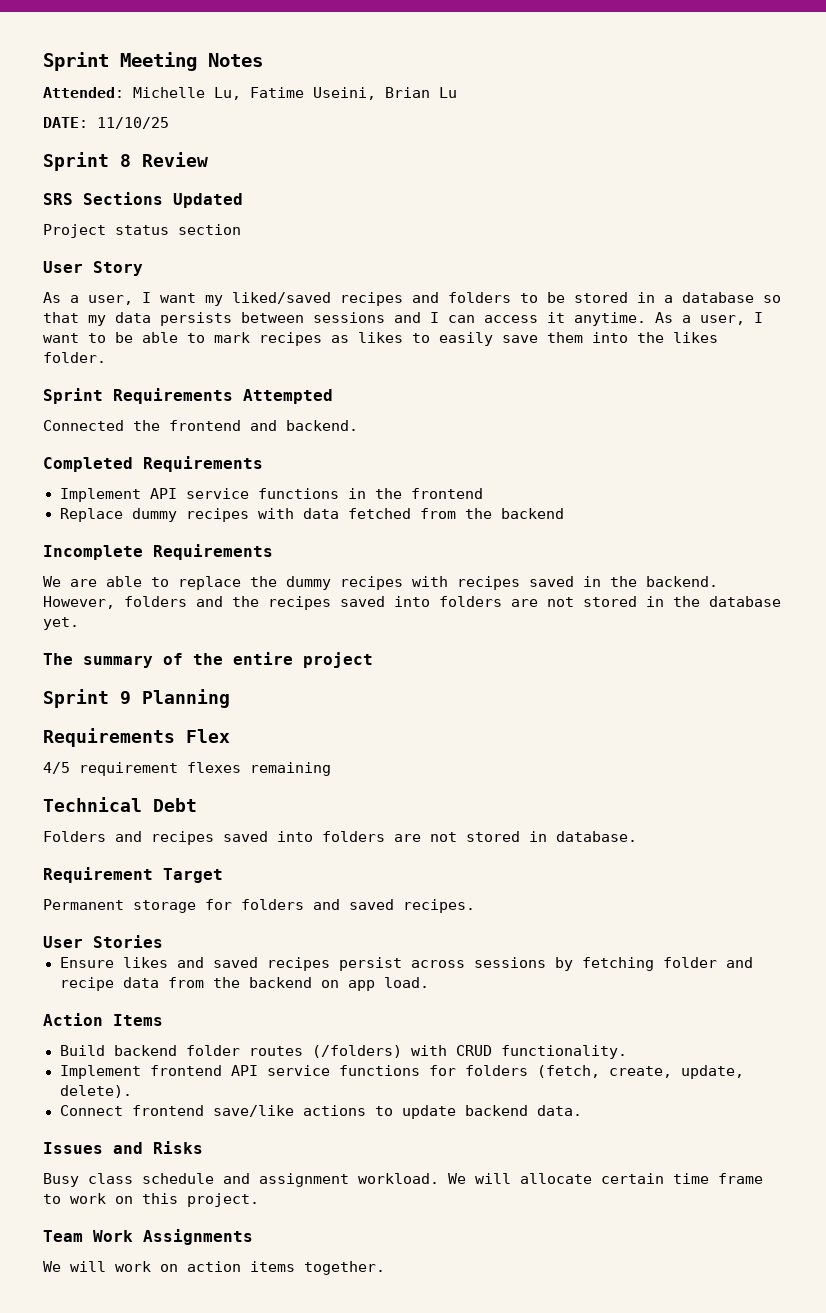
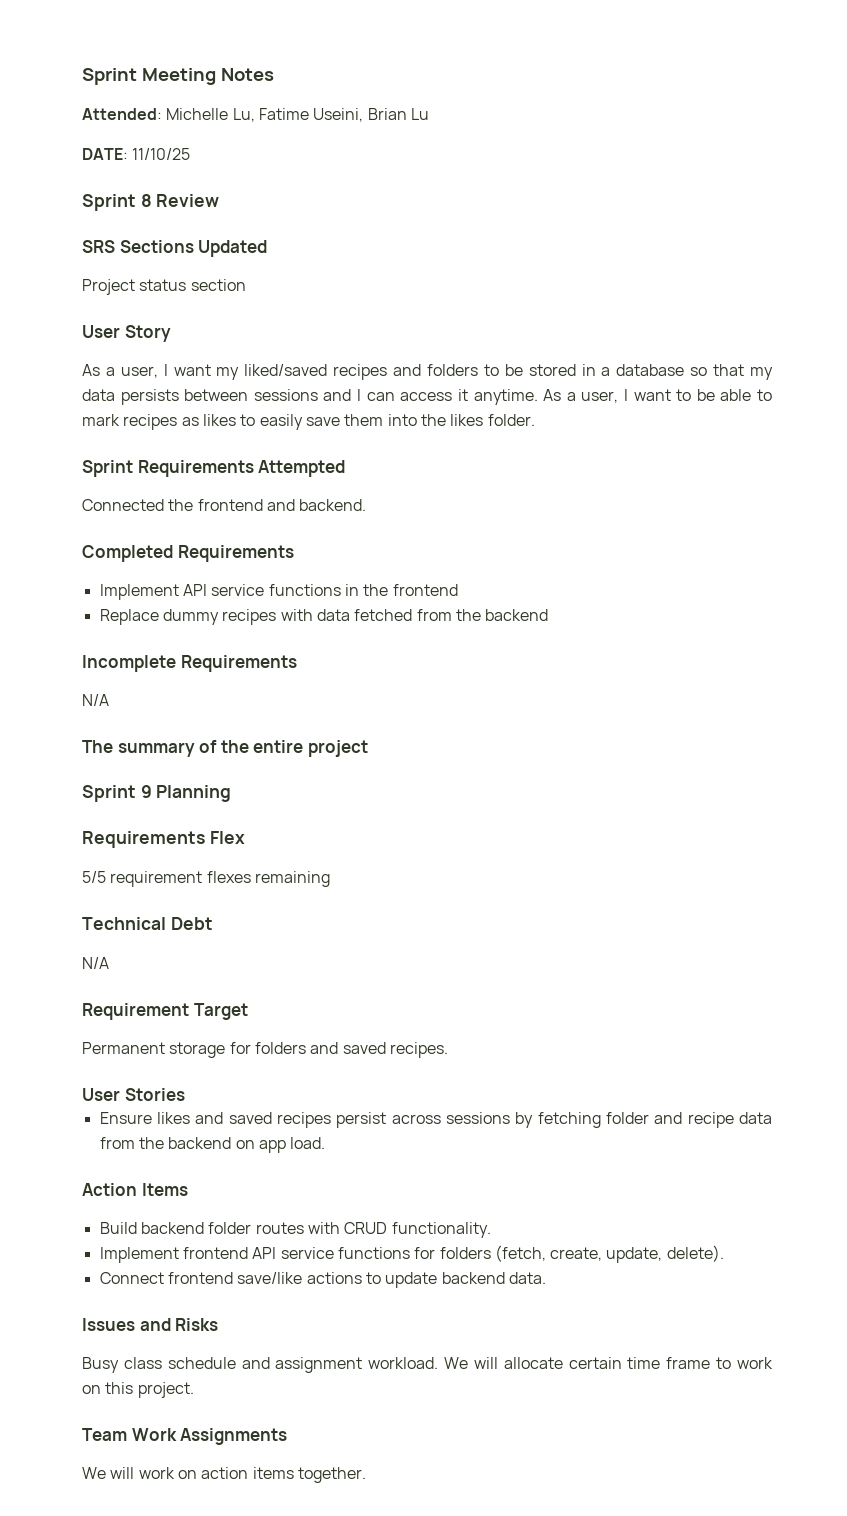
[43,576,718,590] [43,596,781,610] [43,617,79,630] We are able to replace the dummy recipes with recipes saved in the backend. However, folders and the recipes saved into folders are not stored in the database yet. -> [82,694,109,706] N/A
[43,762,70,774] 4/5 -> [82,871,106,883] 5/5
[43,831,637,845] Folders and recipes saved into folders are not stored in database. -> [82,957,109,969] N/A
[311,1045,402,1058] (/folders) -> (304, 1228) none

